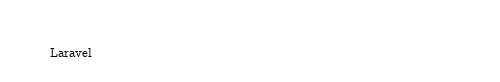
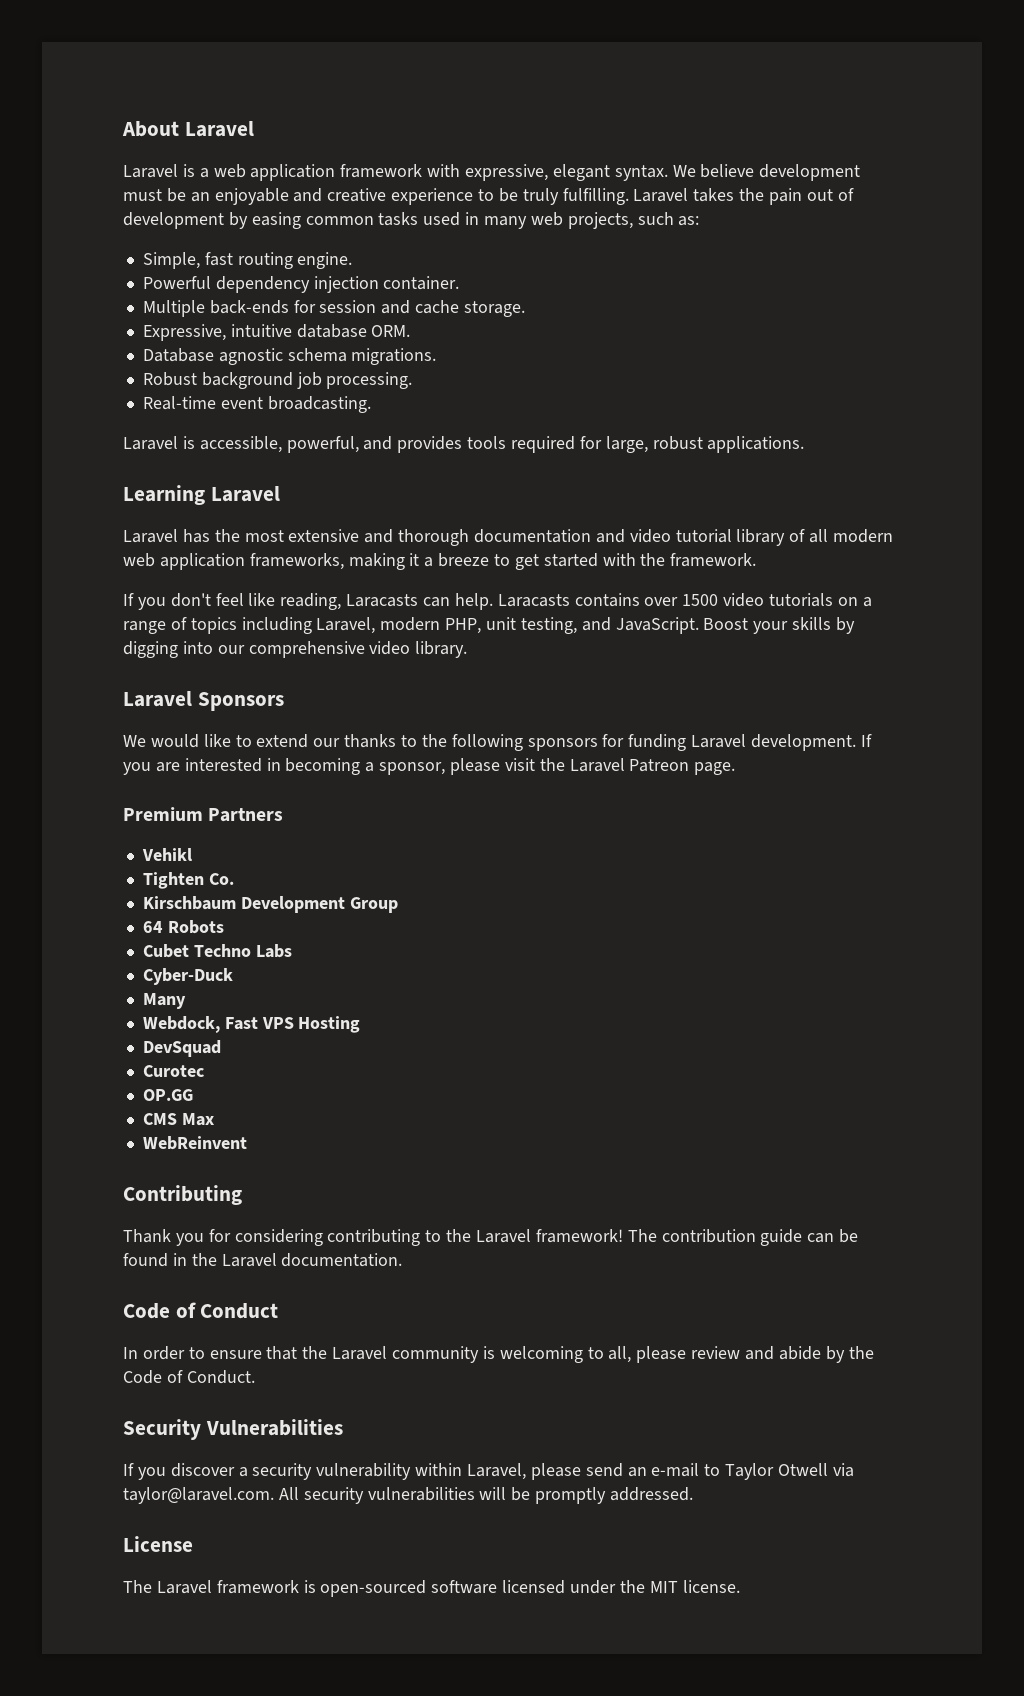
[50,48,92,57] Laravel -> [122,121,254,137] [123,164,861,181] [123,188,854,205] [123,212,700,229] [142,252,353,269] [142,276,460,293] [142,300,525,317] [142,324,411,341] [142,348,437,365] [142,372,413,389] [142,396,371,413] [123,436,805,453] [123,485,280,505] [123,529,894,546] [123,553,757,570] [123,593,872,610] [123,617,856,634] [123,641,468,658] [123,691,284,711] [123,734,872,751] [123,758,736,775] [123,807,284,822] [141,848,192,861] [142,872,234,889] [142,896,398,913] [142,920,224,934] [142,944,292,958] [142,968,233,985] [142,993,186,1009] [142,1016,361,1033] [142,1040,221,1057] [142,1065,204,1077] [142,1089,193,1101] [142,1113,214,1126] [142,1136,247,1150] [123,1185,242,1205] [123,1229,859,1246] [123,1253,403,1267] [123,1302,279,1319] [123,1346,874,1363] [123,1370,255,1384] [123,1419,343,1440] [123,1463,854,1480] [123,1487,694,1504] [123,1536,193,1552] [123,1580,740,1597] About Laravel // Laravel is a web application framework with expressive, elegant syntax. We believe development must be an enjoyable and creative experience to be truly fulfilling. Laravel takes the pain out of development by easing common tasks used in many web projects, such as: // Simple, fast routing engine. // Powerful dependency injection container. // Multiple back-ends for session and cache storage. // Expressive, intuitive database ORM. // Database agnostic schema migrations. // Robust background job processing. // Real-time event broadcasting. // Laravel is accessible, powerful, and provides tools required for large, robust applications. // Learning Laravel // Laravel has the most extensive and thorough documentation and video tutorial library of all modern web application frameworks, making it a breeze to get started with the framework. // If you don't feel like reading, Laracasts can help. Laracasts contains over 1500 video tutorials on a range of topics including Laravel, modern PHP, unit testing, and JavaScript. Boost your skills by digging into our comprehensive video library. // Laravel Sponsors // We would like to extend our thanks to the following sponsors for funding Laravel development. If you are interested in becoming a sponsor, please visit the Laravel Patreon page. // Premium Partners // Vehikl // Tighten Co. // Kirschbaum Development Group // 64 Robots // Cubet Techno Labs // Cyber-Duck // Many // Webdock, Fast VPS Hosting // DevSquad // Curotec // OP.GG // CMS Max // WebReinvent // Contributing // Thank you for considering contributing to the Laravel framework! The contribution guide can be found in the Laravel documentation. // Code of Conduct // In order to ensure that the Laravel community is welcoming to all, please review and abide by the Code of Conduct. // Security Vulnerabilities // If you discover a security vulnerability within Laravel, please send an e-mail to Taylor Otwell via taylor@laravel.com. All security vulnerabilities will be promptly addressed. // License // The Laravel framework is open-sourced software licensed under the MIT license.

